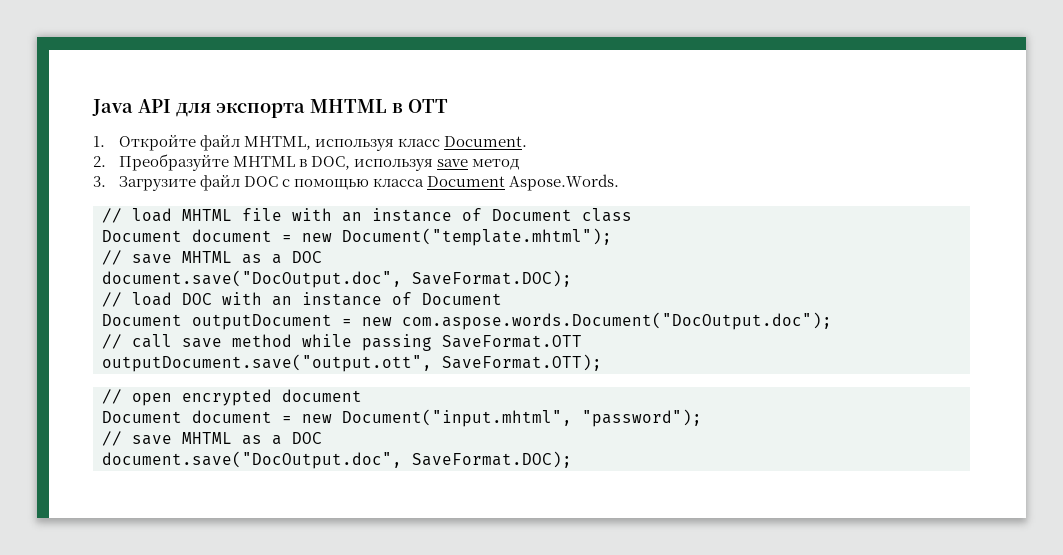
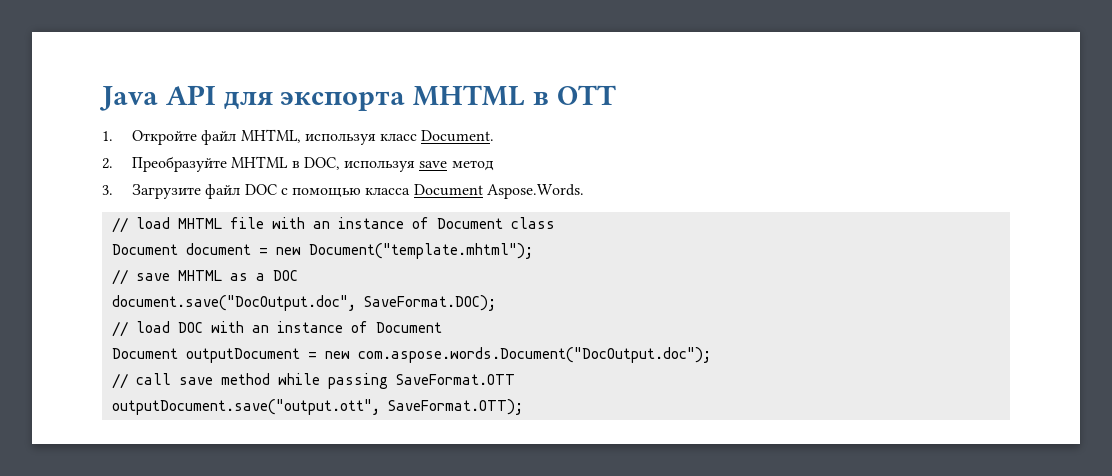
[102,389,362,406] [102,409,702,427] [102,431,322,446] [102,451,572,469] // // open encrypted document // Document document = new Document("input.mhtml", "password"); // // save MHTML as a DOC // document.save("DocOutput.doc", SaveFormat.DOC); -> (523, 407) none

